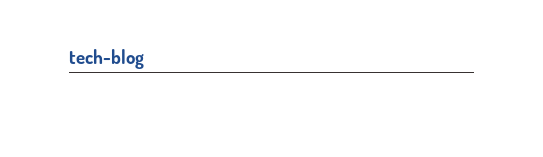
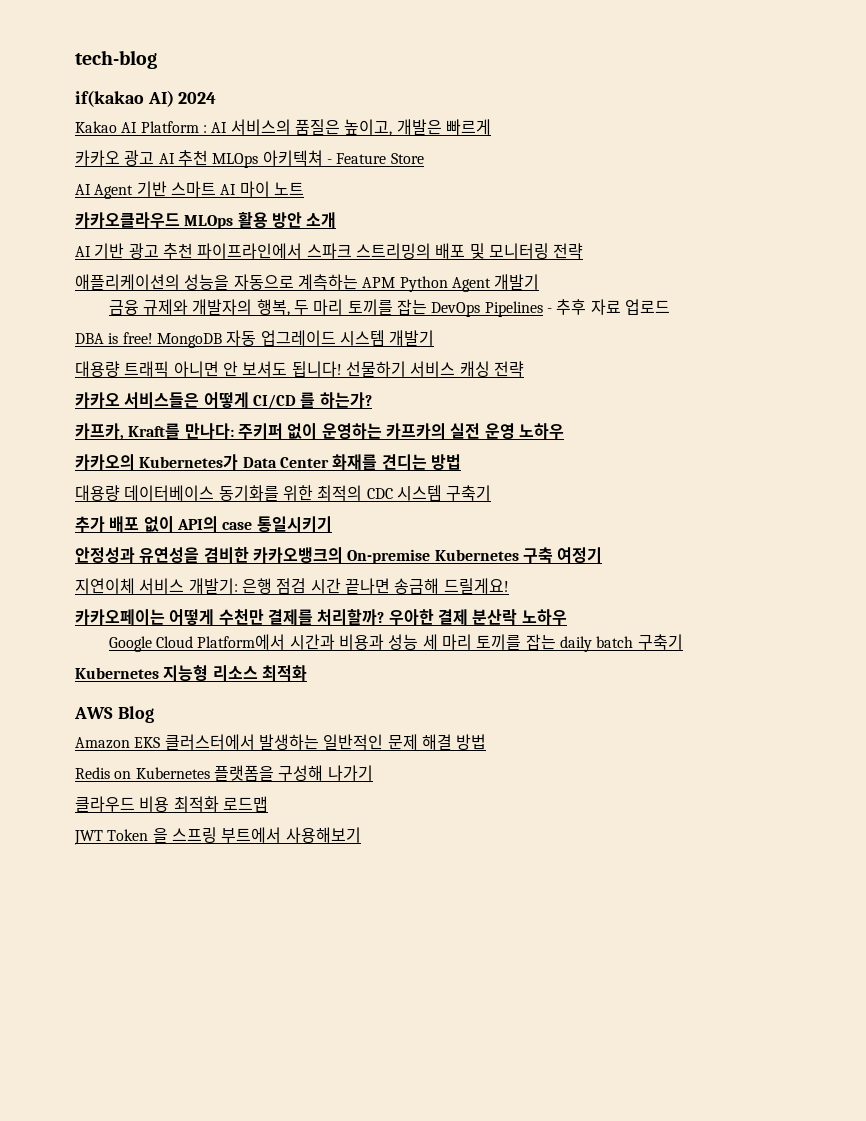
(144, 59) none -> [75,90,217,107] [75,119,491,136] [75,150,424,168] [75,181,304,199] [75,212,337,229] [75,243,584,259] [75,274,540,292] [108,299,670,317] [75,330,435,348] [75,361,524,377] [75,392,372,409] [75,423,564,440] [75,454,461,470] [75,485,492,501] [75,516,332,533] [75,547,603,564] [75,578,509,594] [75,609,567,626] [108,634,683,652] [75,665,307,681] [74,706,154,723] [75,734,487,750] [75,765,373,781] [75,796,268,812] [74,827,361,845] // if(kakao AI) 2024 // Kakao AI Platform : AI 서비스의 품질은 높이고, 개발은 빠르게 // 카카오 광고 AI 추천 MLOps 아키텍쳐 - Feature Store // AI Agent 기반 스마트 AI 마이 노트 // 카카오클라우드 MLOps 활용 방안 소개 // AI 기반 광고 추천 파이프라인에서 스파크 스트리밍의 배포 및 모니터링 전략 // 애플리케이션의 성능을 자동으로 계측하는 APM Python Agent 개발기 // 금융 규제와 개발자의 행복, 두 마리 토끼를 잡는 DevOps Pipelines - 추후 자료 업로드 // DBA is free! MongoDB 자동 업그레이드 시스템 개발기 // 대용량 트래픽 아니면 안 보셔도 됩니다! 선물하기 서비스 캐싱 전략 // 카카오 서비스들은 어떻게 CI/CD 를 하는가? // 카프카, Kraft를 만나다: 주키퍼 없이 운영하는 카프카의 실전 운영 노하우 // 카카오의 Kubernetes가 Data Center 화재를 견디는 방법 // 대용량 데이터베이스 동기화를 위한 최적의 CDC 시스템 구축기 // 추가 배포 없이 API의 case 통일시키기 // 안정성과 유연성을 겸비한 카카오뱅크의 On-premise Kubernetes 구축 여정기 // 지연이체 서비스 개발기: 은행 점검 시간 끝나면 송금해 드릴게요! // 카카오페이는 어떻게 수천만 결제를 처리할까? 우아한 결제 분산락 노하우 // Google Cloud Platform에서 시간과 비용과 성능 세 마리 토끼를 잡는 daily batch 구축기 // Kubernetes 지능형 리소스 최적화 // AWS Blog // Amazon EKS 클러스터에서 발생하는 일반적인 문제 해결 방법 // Redis on Kubernetes 플랫폼을 구성해 나가기 // 클라우드 비용 최적화 로드맵 // JWT Token 을 스프링 부트에서 사용해보기

